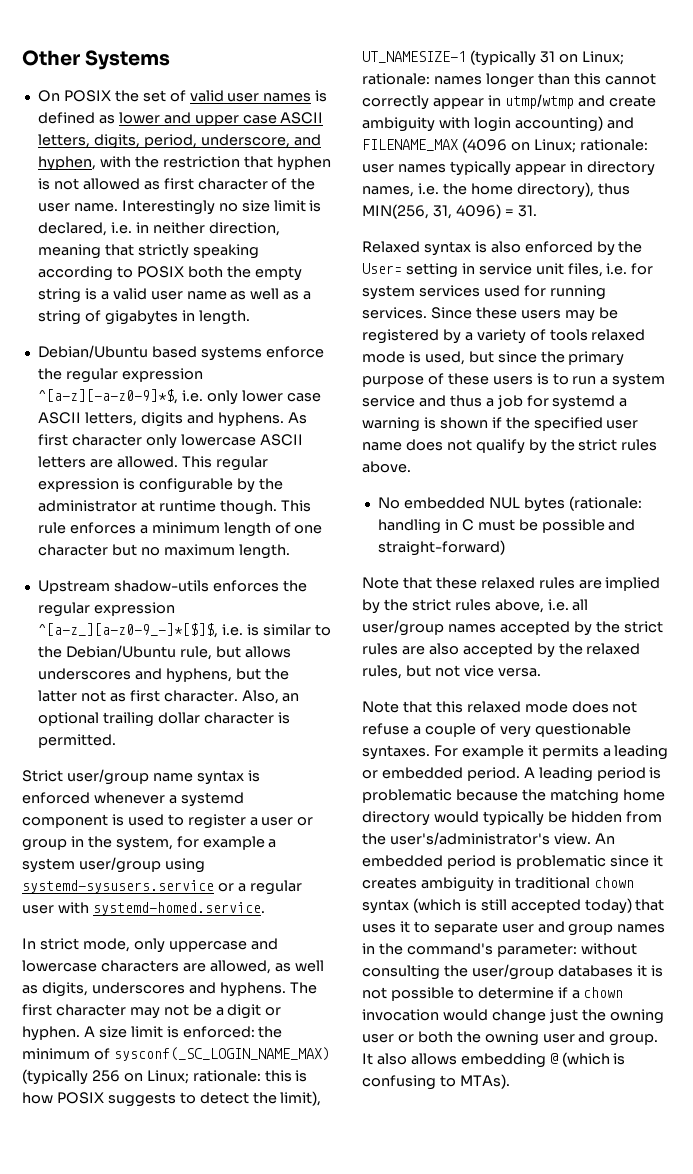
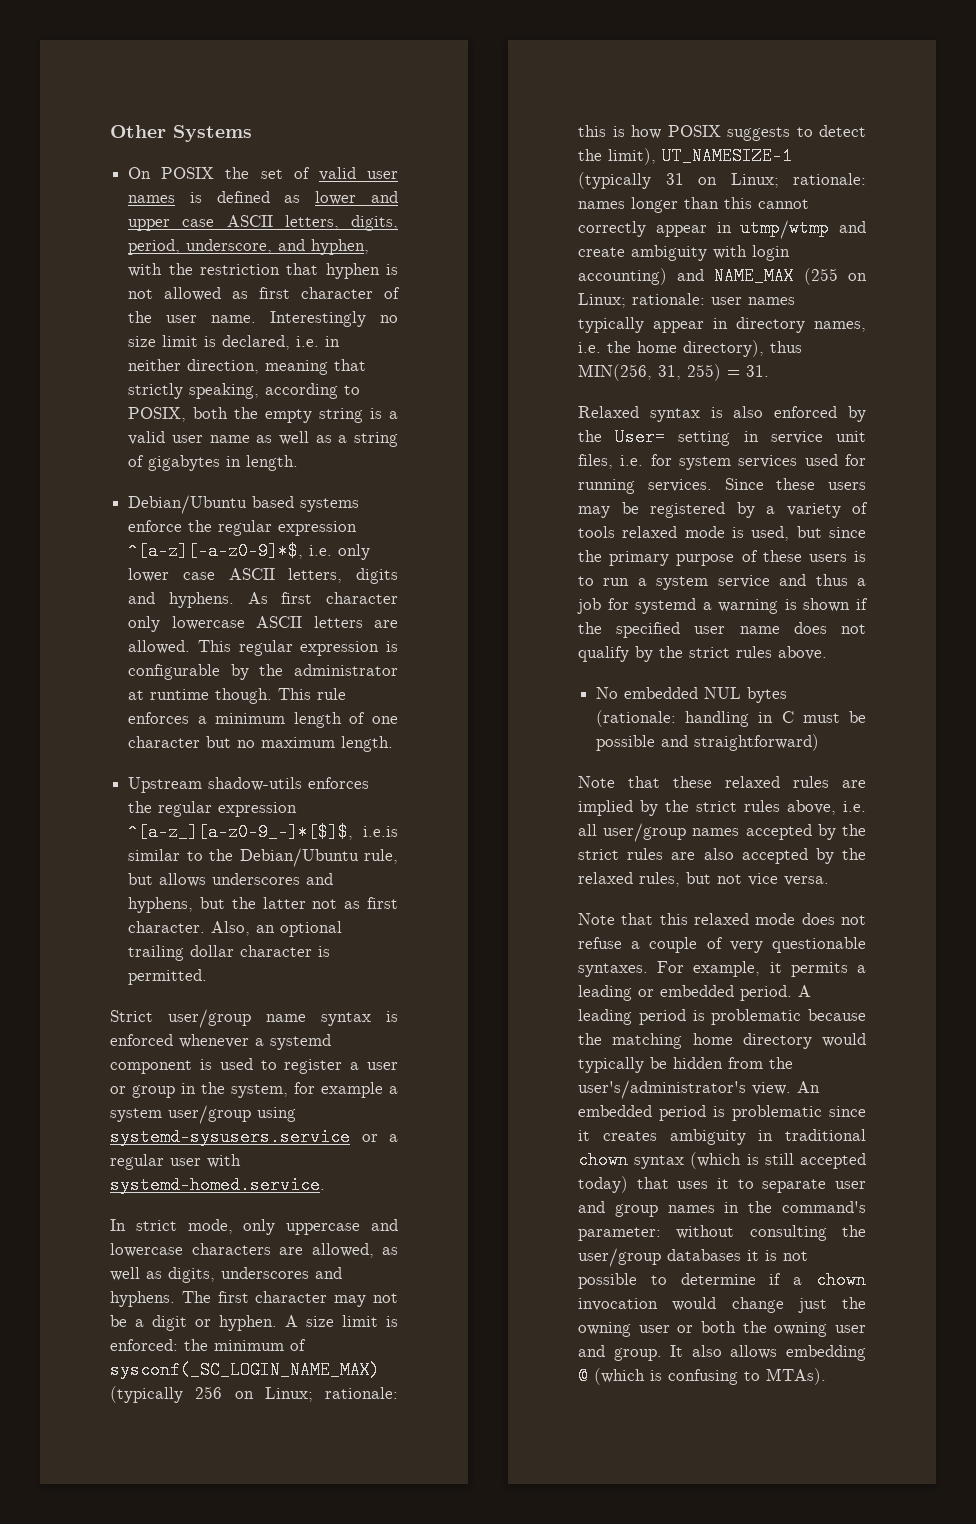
[192,244,259,259] speaking -> [189,383,260,399] speaking,
[136,266,184,278] POSIX -> [128,407,187,422] POSIX,
[221,624,259,636] i.e. is -> [363,826,398,837] i.e.is
[362,138,507,153] FILENAME_MAX (4096 -> [714,267,838,285] NAME_MAX (255
[455,204,501,219] 4096) -> [687,364,721,381] 255)
[377,540,505,556] straight-forward) -> [694,734,820,751] straightforward)
[461,745,524,759] example -> [693,961,761,977] example,

